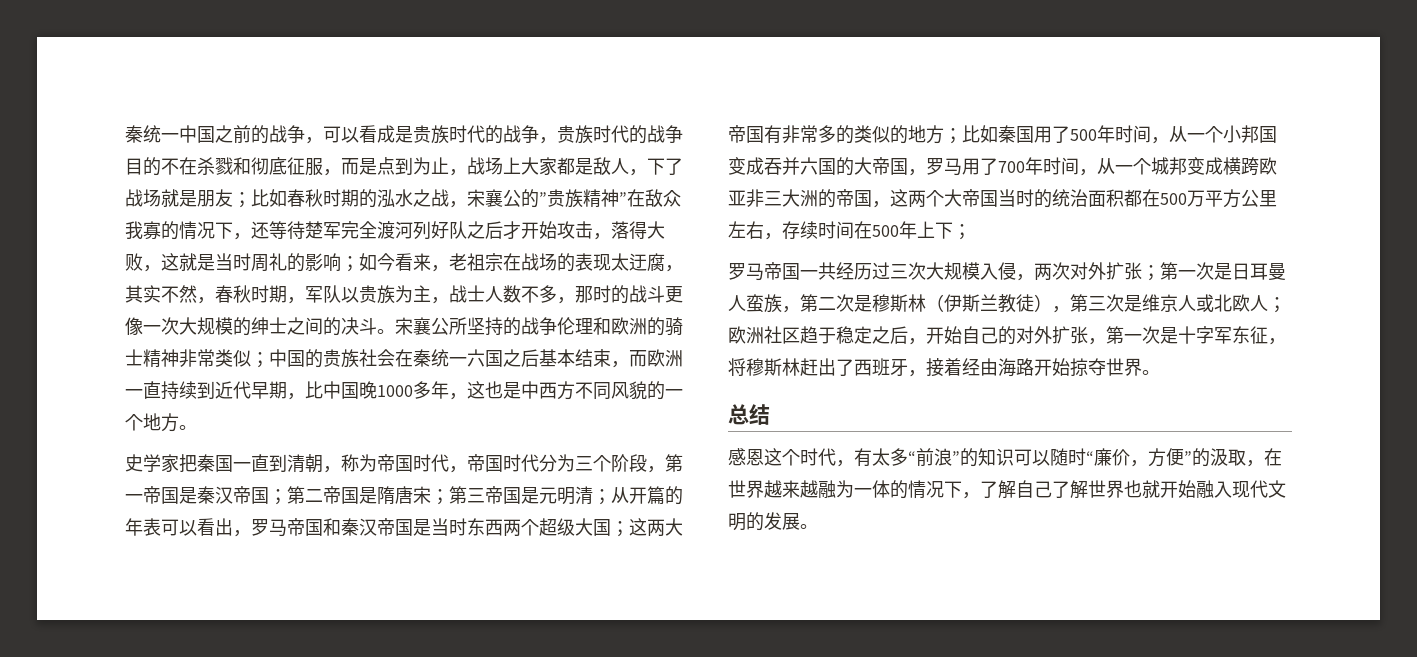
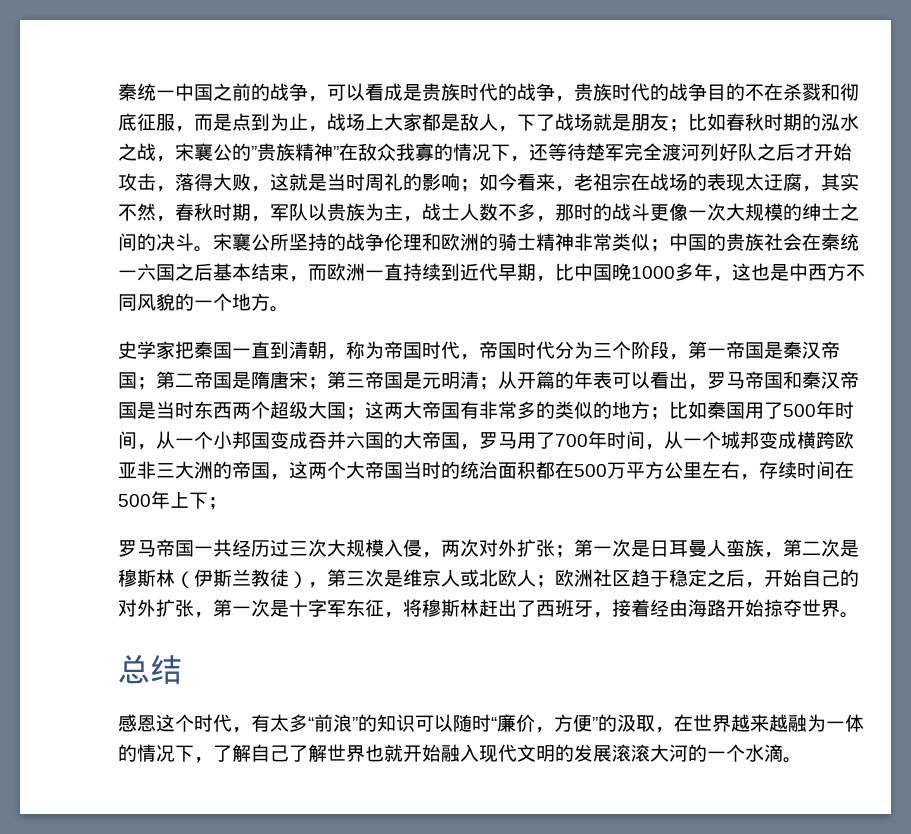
(800, 521) none -> [612,744,783,762] 滚滚大河的一个水滴

